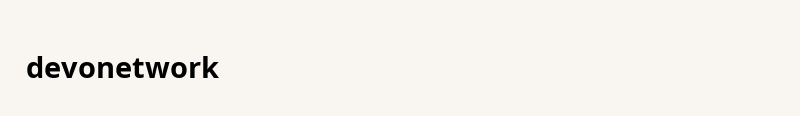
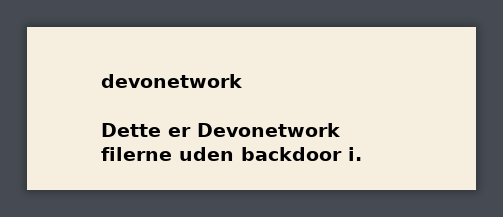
(219, 67) none -> [101,123,340,137] [101,147,362,161] // Dette er Devonetwork filerne uden backdoor i.

